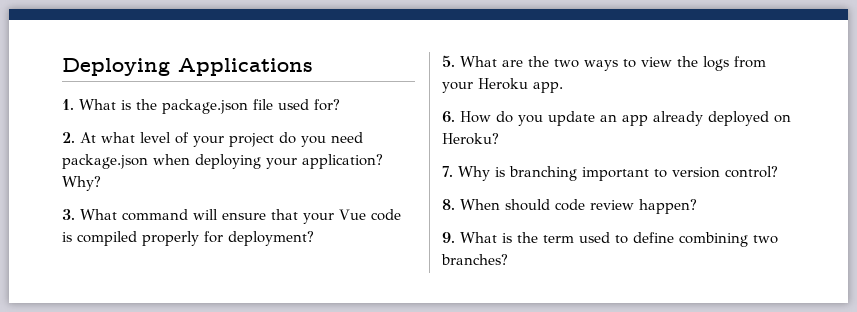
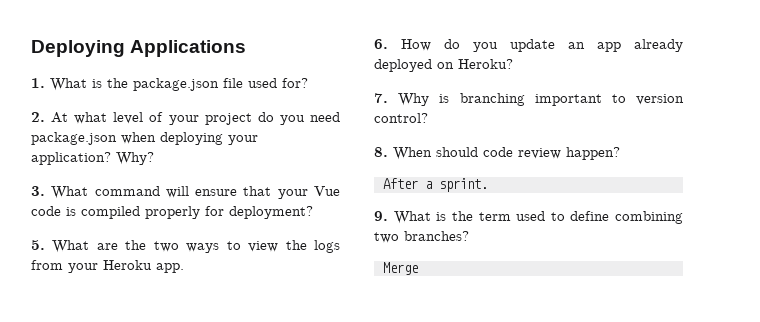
(697, 206) none -> [383,178,488,192] // After a sprint.
(508, 259) none -> [383,262,418,275] // Merge

